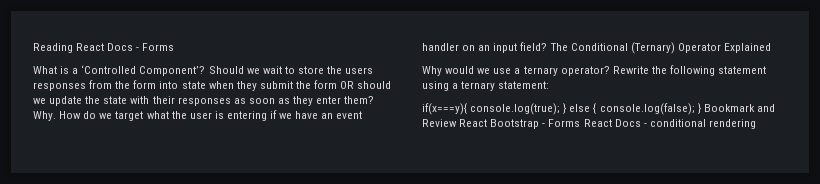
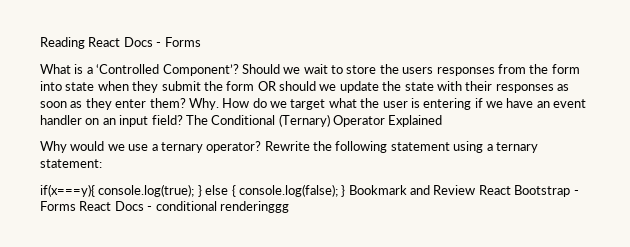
[708,119,756,129] rendering -> [219,201,289,213] renderinggg

